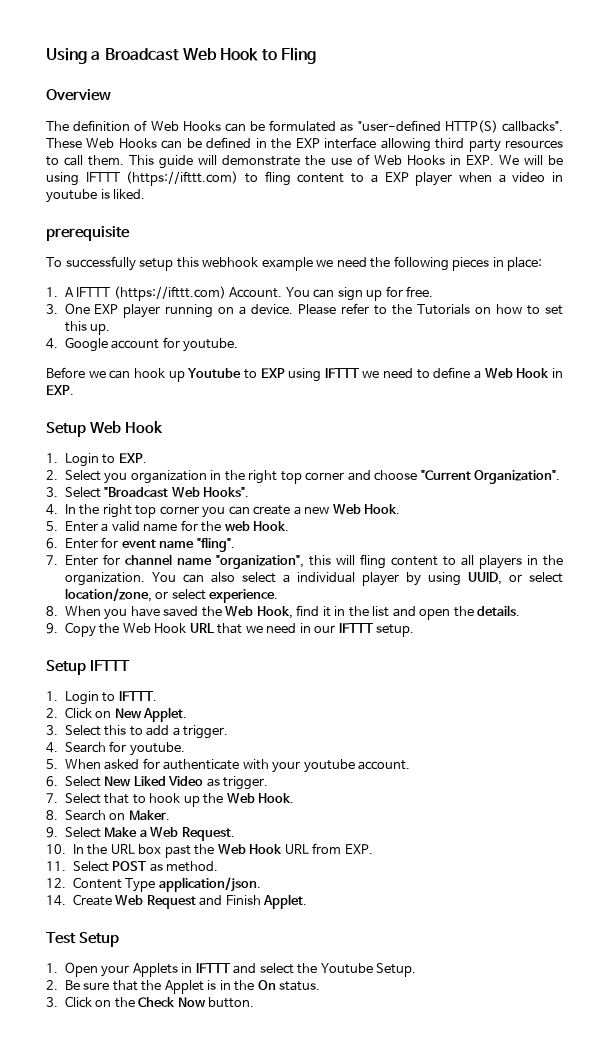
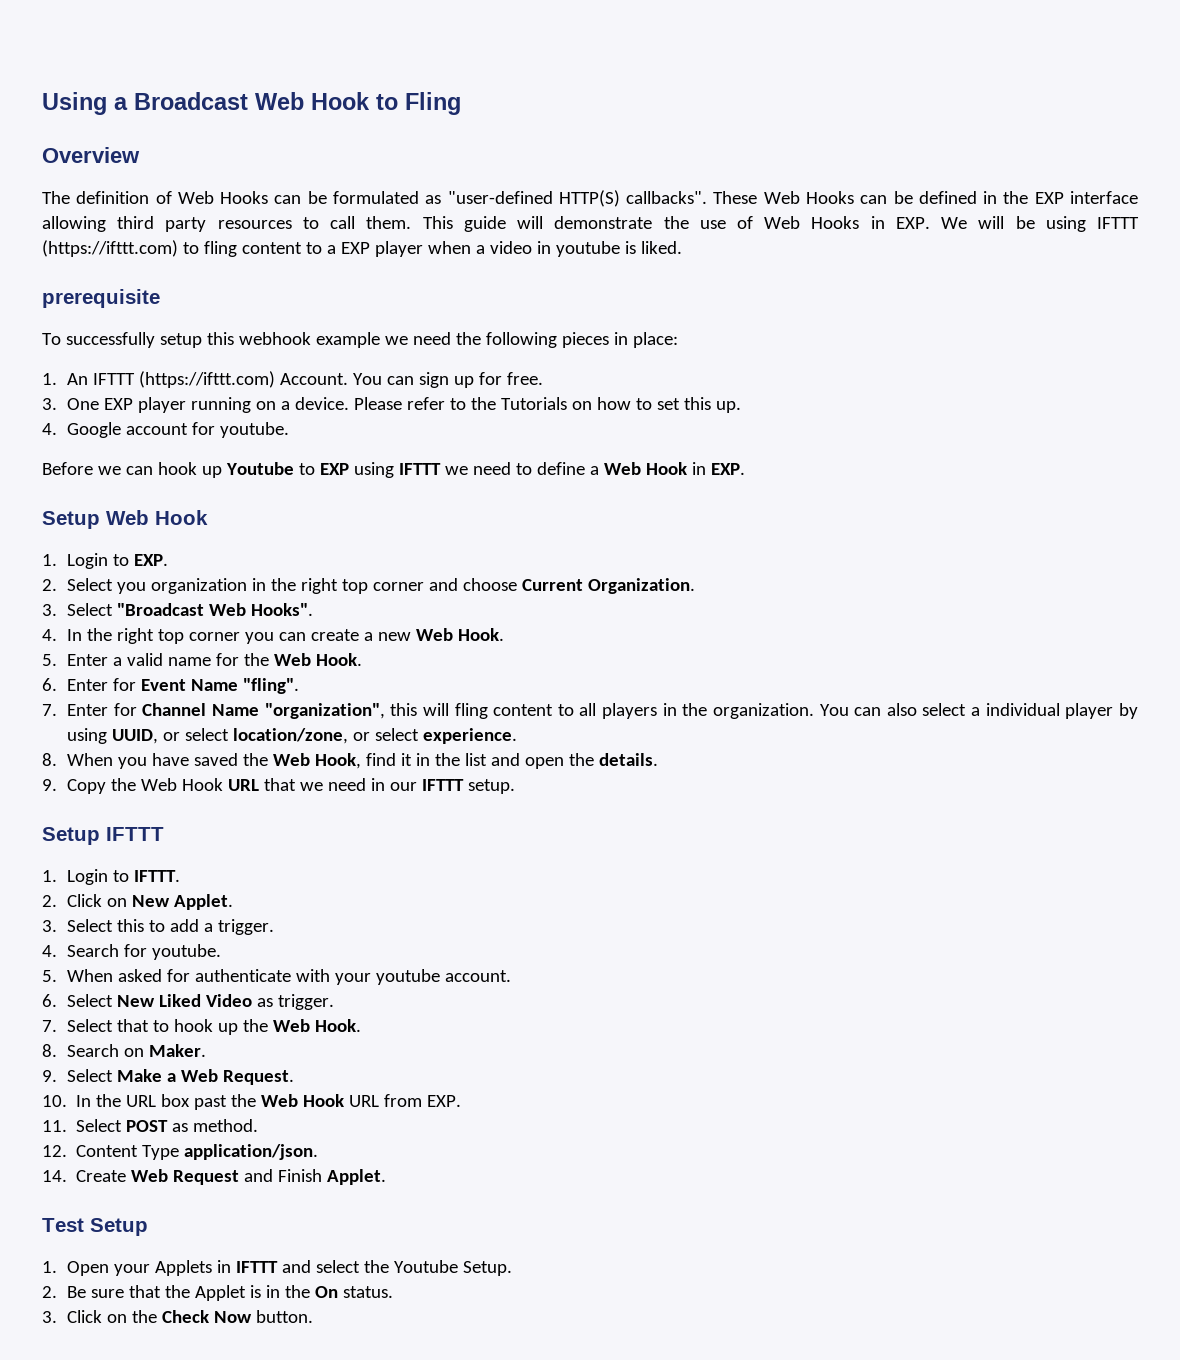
[64,287,74,297] A -> [67,373,89,385] An
[420,470,561,484] "Current Organization". -> [522,578,696,594] Current Organization.
[224,521,250,532] web -> [274,653,312,666] Web
[121,539,195,548] event name -> [141,679,239,691] Event Name
[124,554,212,565] channel name -> [142,703,260,716] Channel Name

